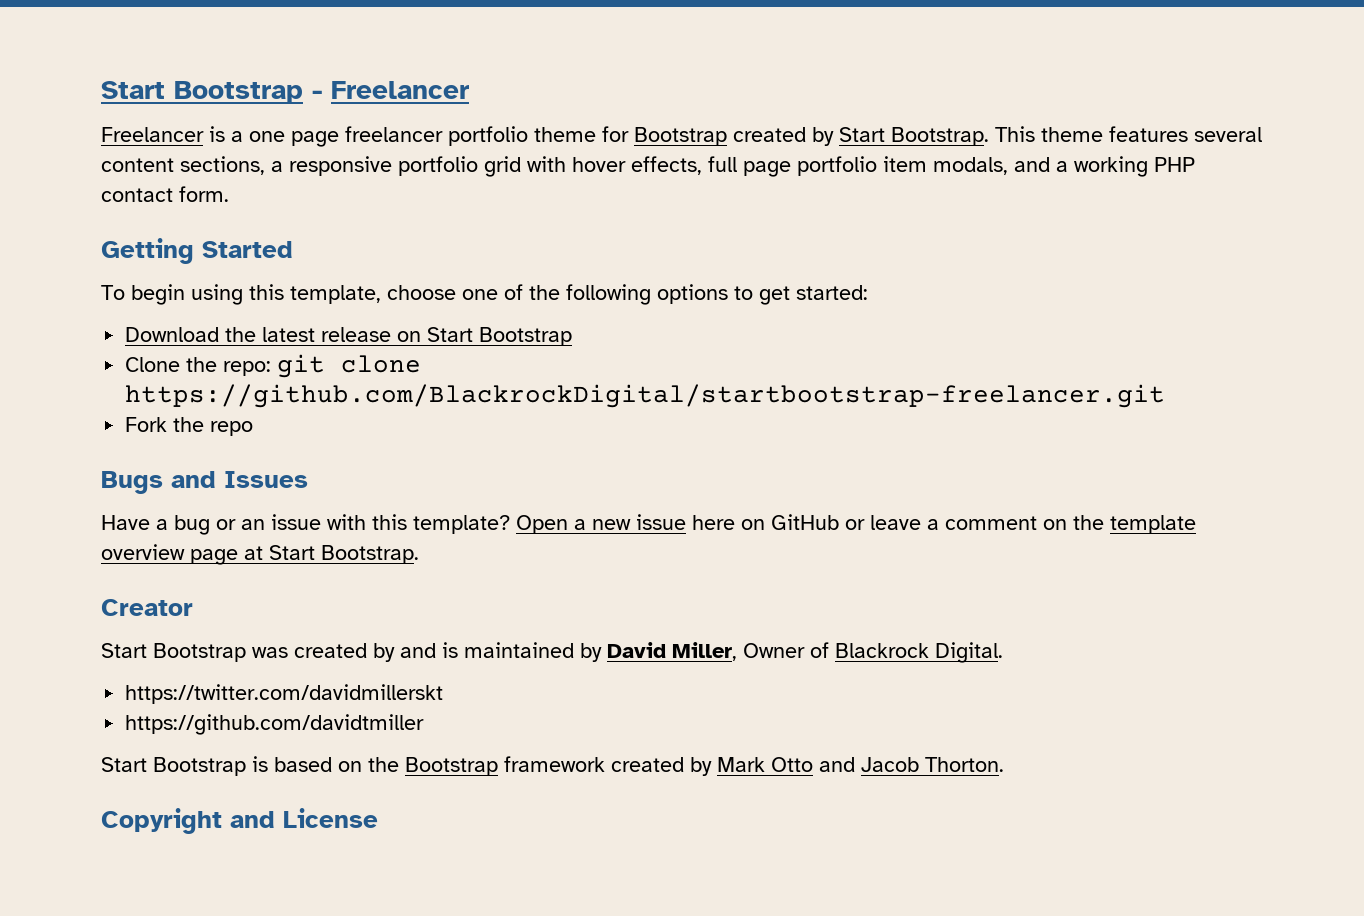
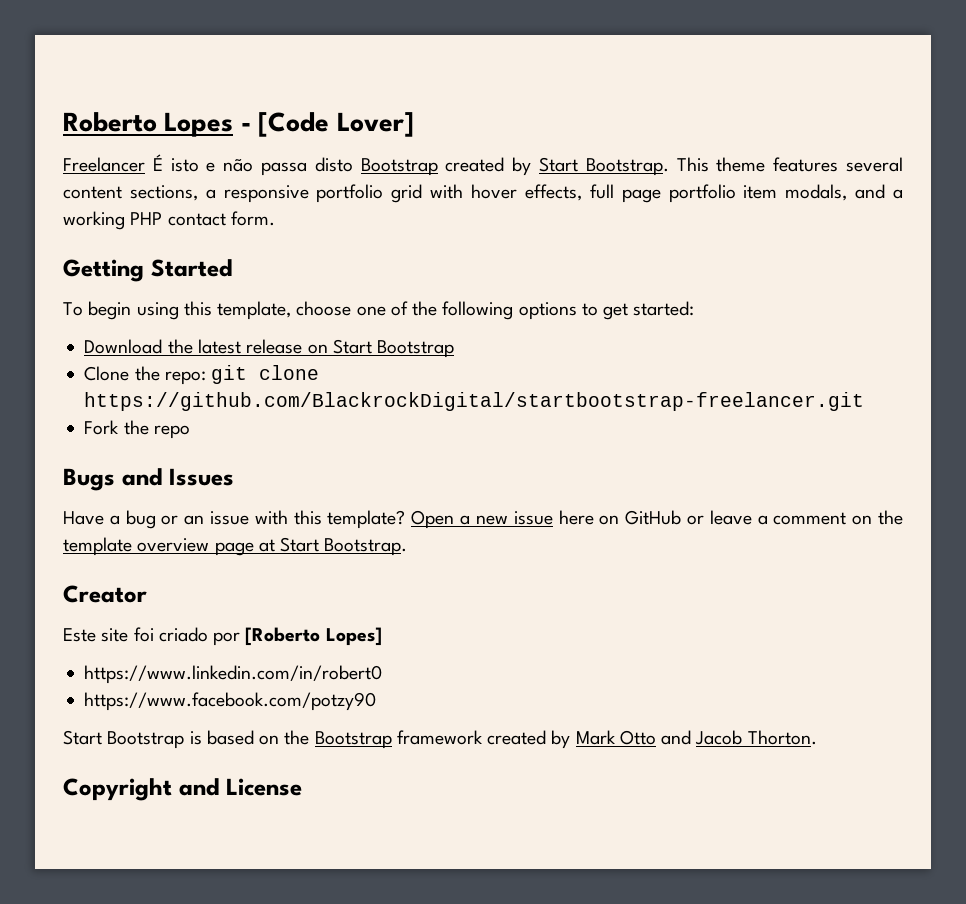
[101,81,469,103] [101,126,629,147] Start Bootstrap - Freelancer // Freelancer is a one page freelancer portfolio theme for -> [63,112,414,137] [63,154,353,176] Roberto Lopes - [Code Lover] // Freelancer É isto e não passa disto
[101,642,1003,663] [125,684,444,704] [125,714,425,735] Start Bootstrap was created by and is maintained by David Miller, Owner of Blackrock Digital. // https://twitter.com/davidmillerskt // https://github.com/davidtmiller -> [63,627,382,646] [84,665,383,684] [84,692,377,711] Este site foi criado por [Roberto Lopes] // https://www.linkedin.com/in/robert0 // https://www.facebook.com/potzy90

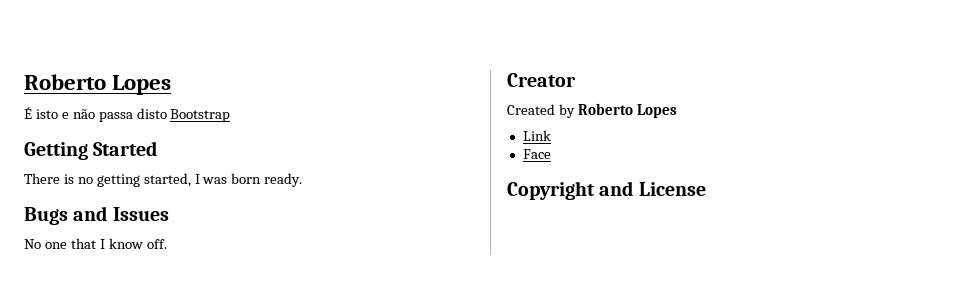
[63,112,414,137] [63,157,145,172] Roberto Lopes - [Code Lover] // Freelancer -> [24,74,172,95] Roberto Lopes //
[445,157,903,176] [63,184,904,203] [63,211,275,230] [63,259,233,282] [63,301,695,320] [84,339,455,358] [84,365,320,385] [84,392,865,411] [84,420,190,439] [63,468,235,491] [63,510,904,529] [63,537,408,556] [63,585,147,603] [63,627,382,646] [84,665,383,684] [84,692,377,711] [63,730,817,749] created by Start Bootstrap. This theme features several content sections, a responsive portfolio grid with hover effects, full page portfolio item modals, and a working PHP contact form. // Getting Started // To begin using this template, choose one of the following options to get started: // Download the latest release on Start Bootstrap // Clone the repo: git clone https://github.com/BlackrockDigital/startbootstrap-freelancer.git // Fork the repo // Bugs and Issues // Have a bug or an issue with this template? Open a new issue here on GitHub or leave a comment on the template overview page at Start Bootstrap. // Creator // Este site foi criado por [Roberto Lopes] // https://www.linkedin.com/in/robert0 // https://www.facebook.com/potzy90 // Start Bootstrap is based on the Bootstrap framework created by Mark Otto and Jacob Thorton. -> [24,141,158,160] [24,173,303,187] [24,206,169,225] [24,238,167,249] [507,73,576,87] [507,103,677,118] [522,130,551,141] [522,149,551,159] // Getting Started // There is no getting started, I was born ready. // Bugs and Issues // No one that I know off. // Creator // Created by Roberto Lopes // Link // Face

